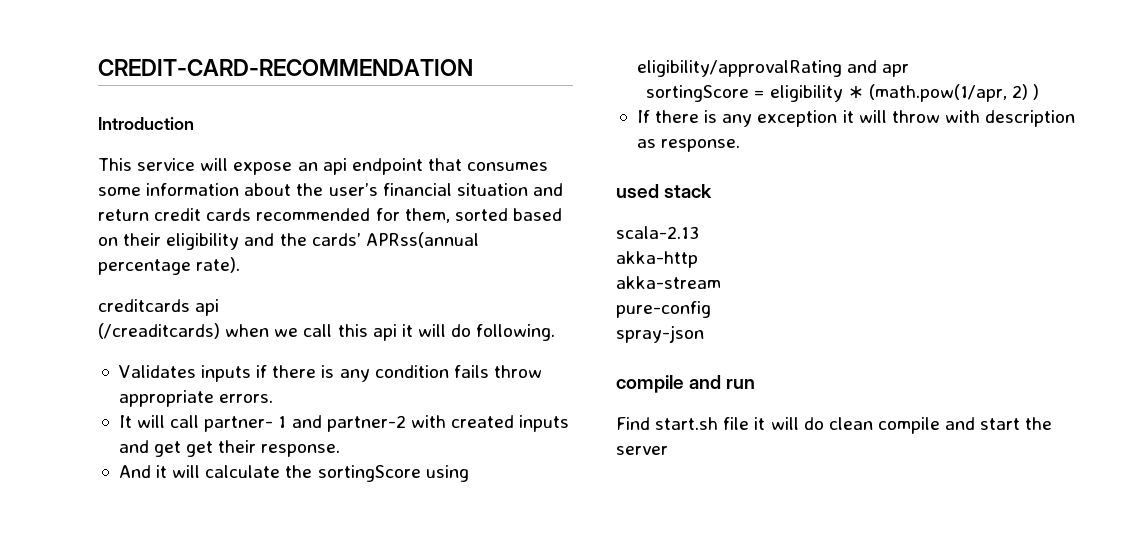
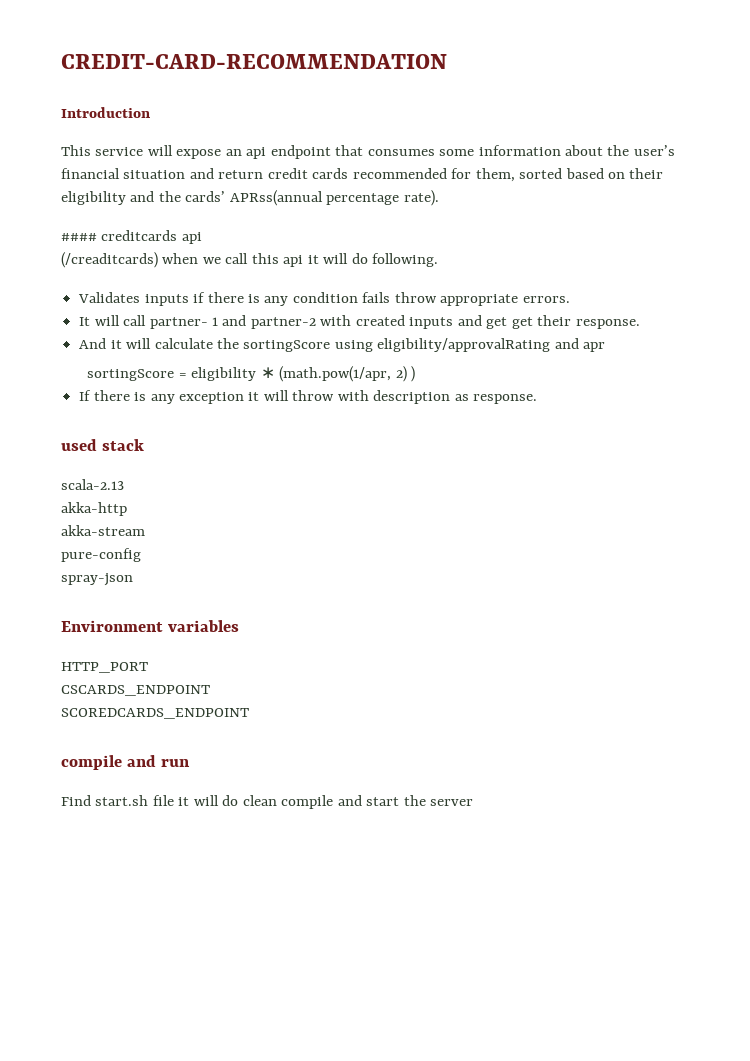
(241, 265) none -> [61,233,97,241] ####
(704, 334) none -> [61,620,240,632] [61,662,148,673] [61,685,210,696] [61,708,249,719] // Environment variables // HTTP_PORT // CSCARDS_ENDPOINT // SCOREDCARDS_ENDPOINT

